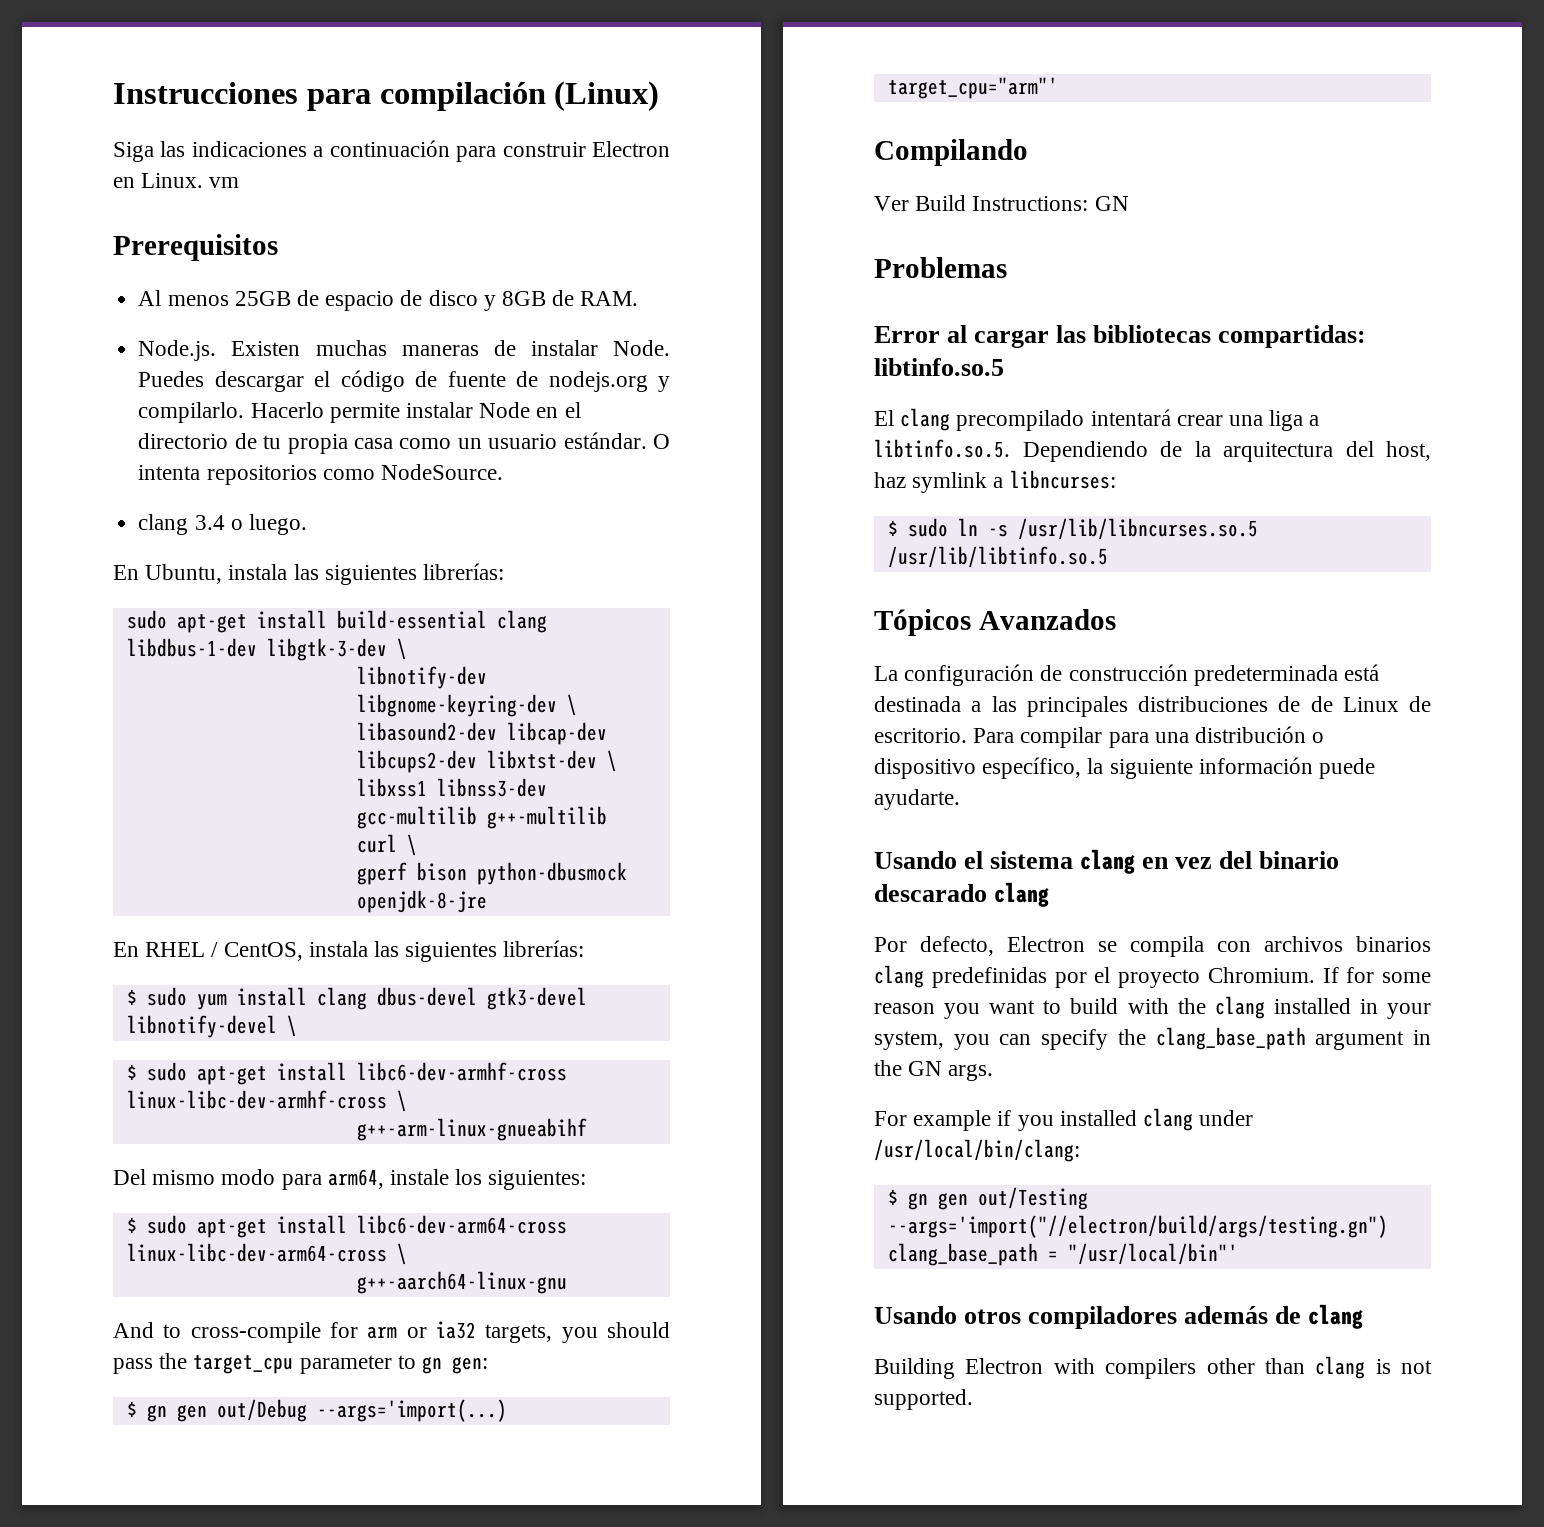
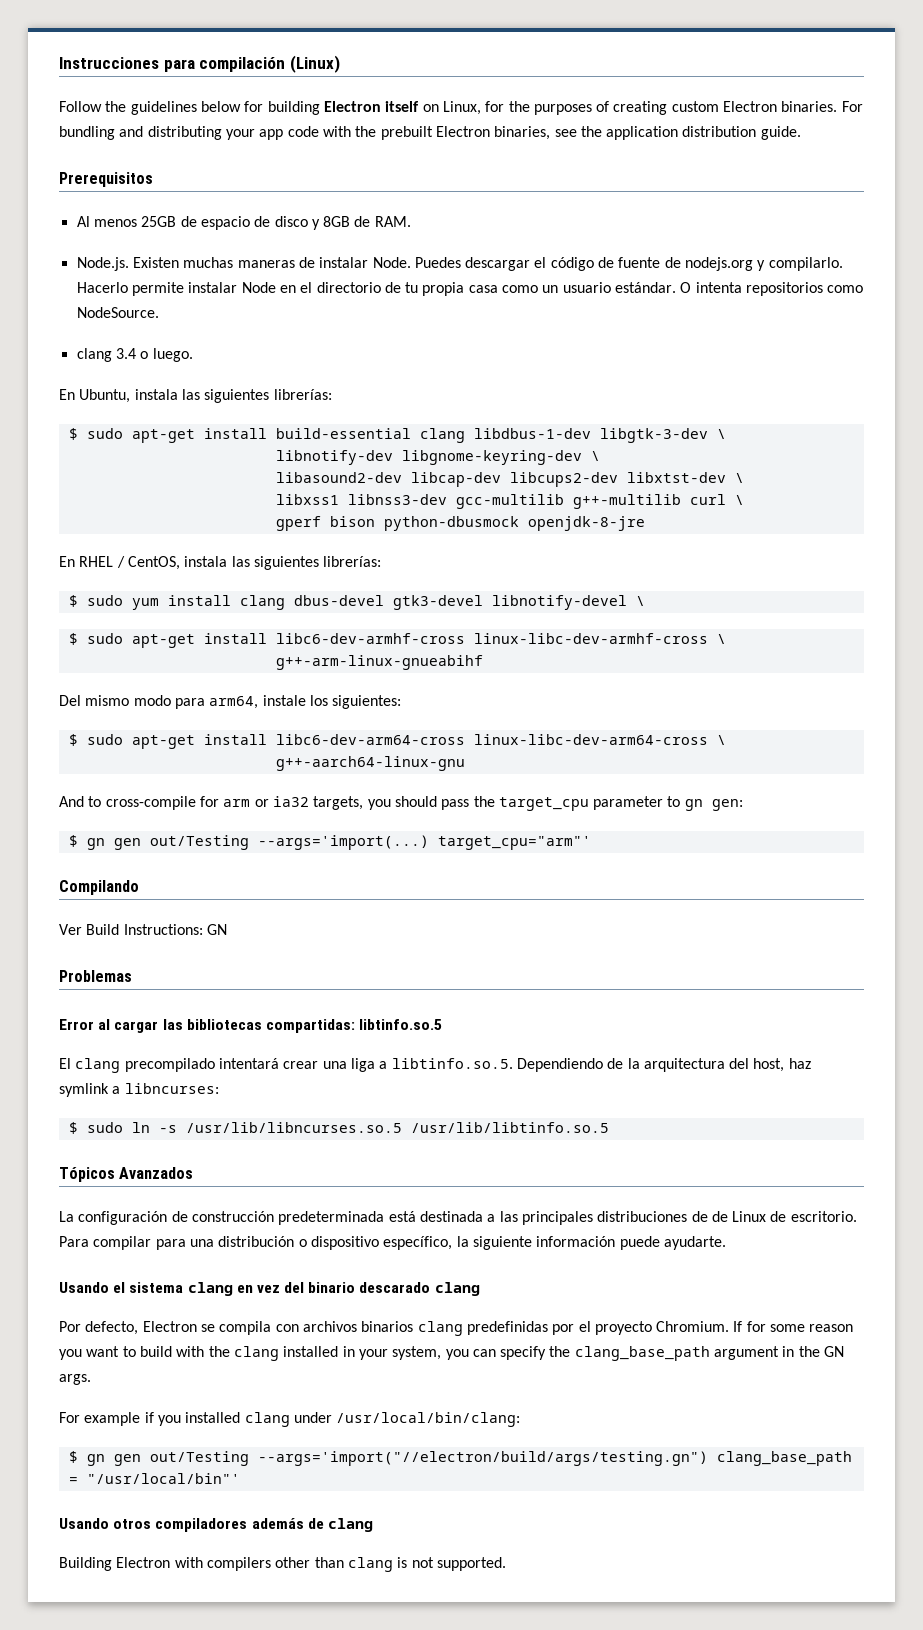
[113,140,670,162] [113,173,240,188] Siga las indicaciones a continuación para construir Electron en Linux. vm -> [59,101,863,115] [59,126,801,140] Follow the guidelines below for building Electron itself on Linux, for the purposes of creating custom Electron binaries. For bundling and distributing your app code with the prebuilt Electron binaries, see the application distribution guide.
(505, 571) none -> [68,428,78,440] $
[216,1399,307,1422] out/Debug -> [149,835,249,850] out/Testing

